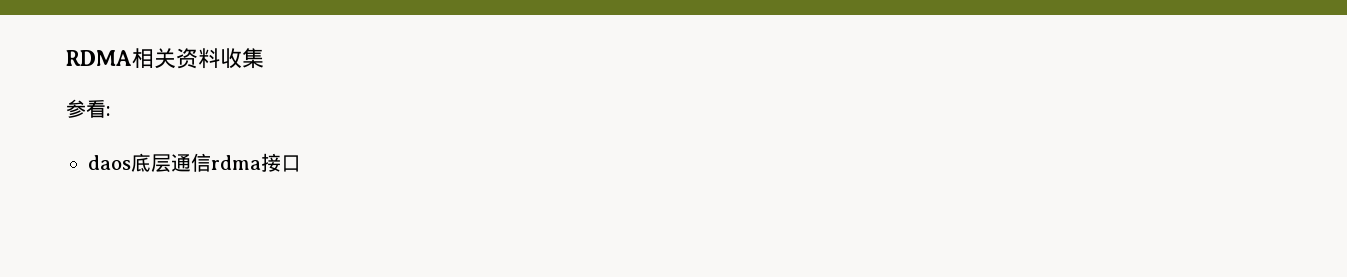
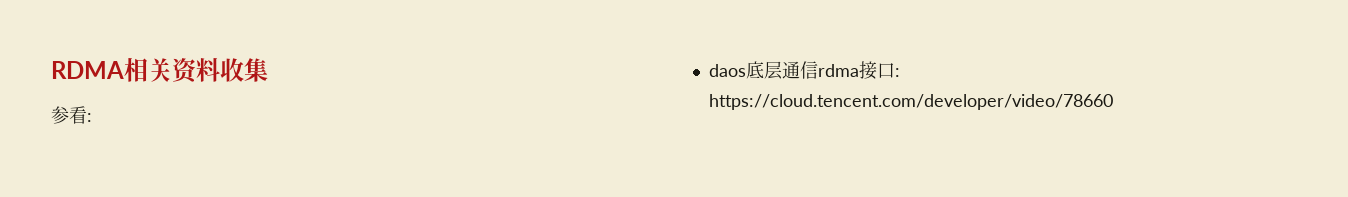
(301, 163) none -> [894,68,900,77] [708,94,1113,110] : https://cloud.tencent.com/developer/video/78660

